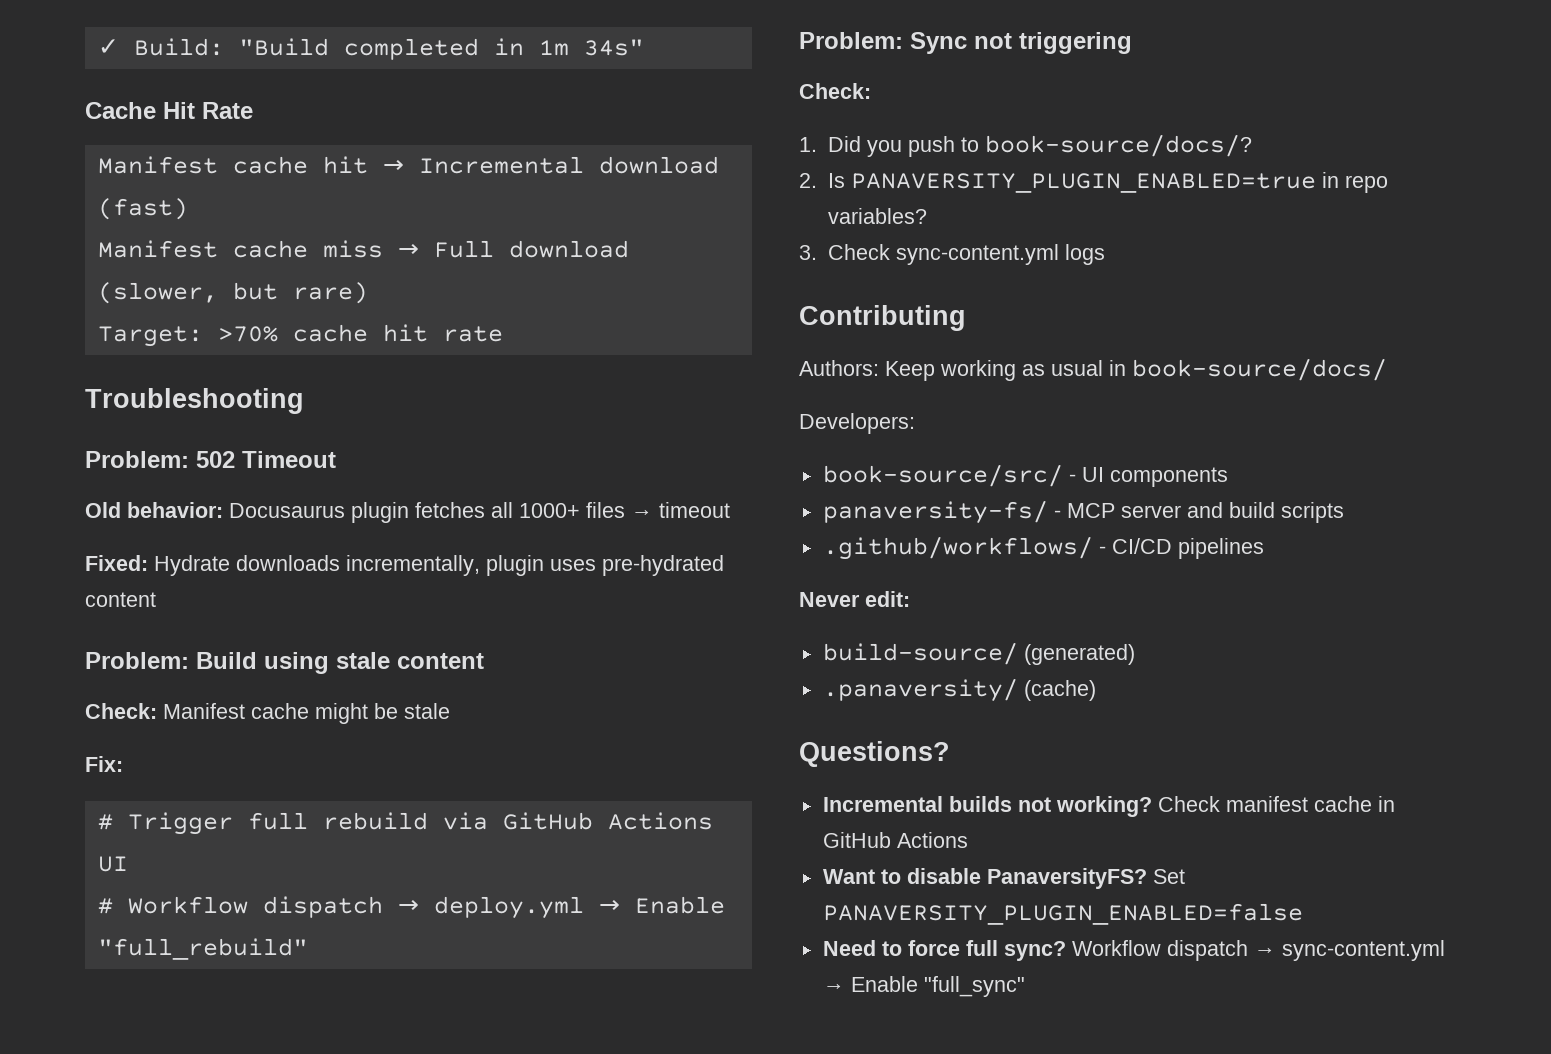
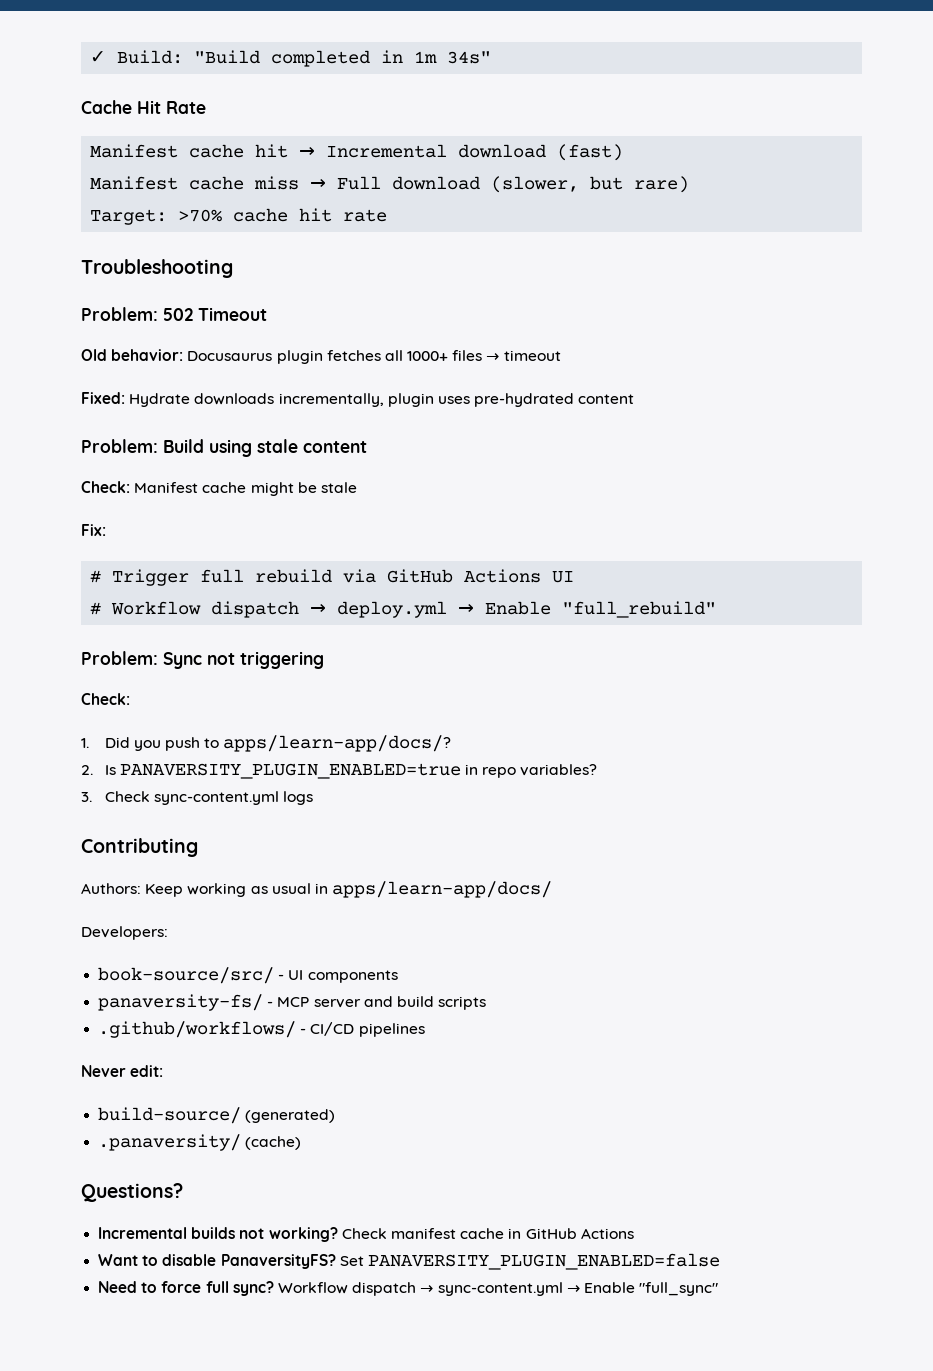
[984,134,1252,157] book-source/docs/? -> [223,735,452,752] apps/learn-app/docs/?
[1132,358,1387,381] book-source/docs/ -> [332,881,553,898] apps/learn-app/docs/

